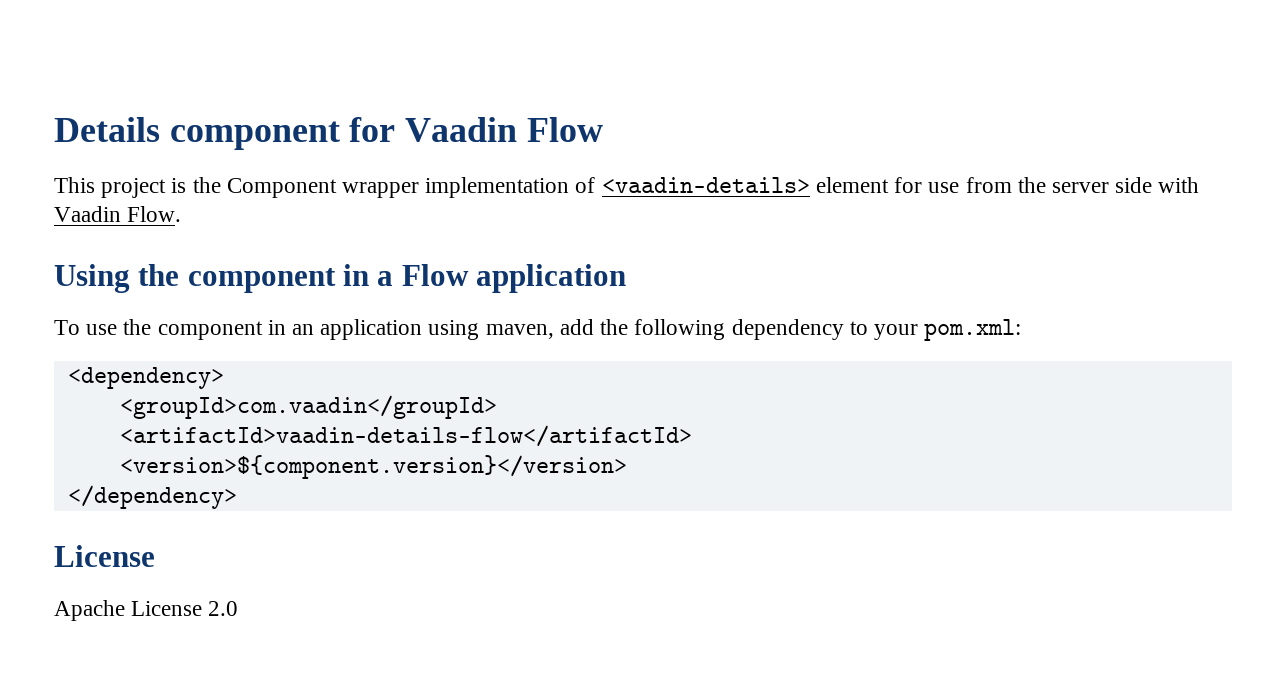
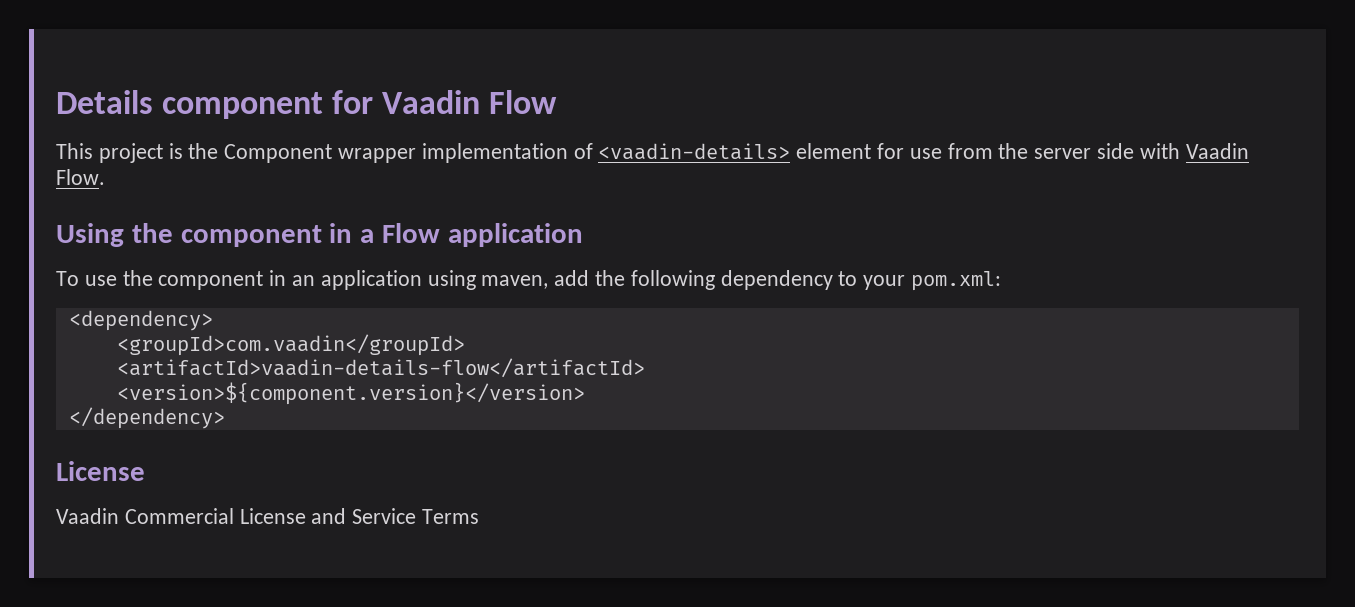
[54,600,239,621] Apache License 2.0 -> [56,508,480,524] Vaadin Commercial License and Service Terms

